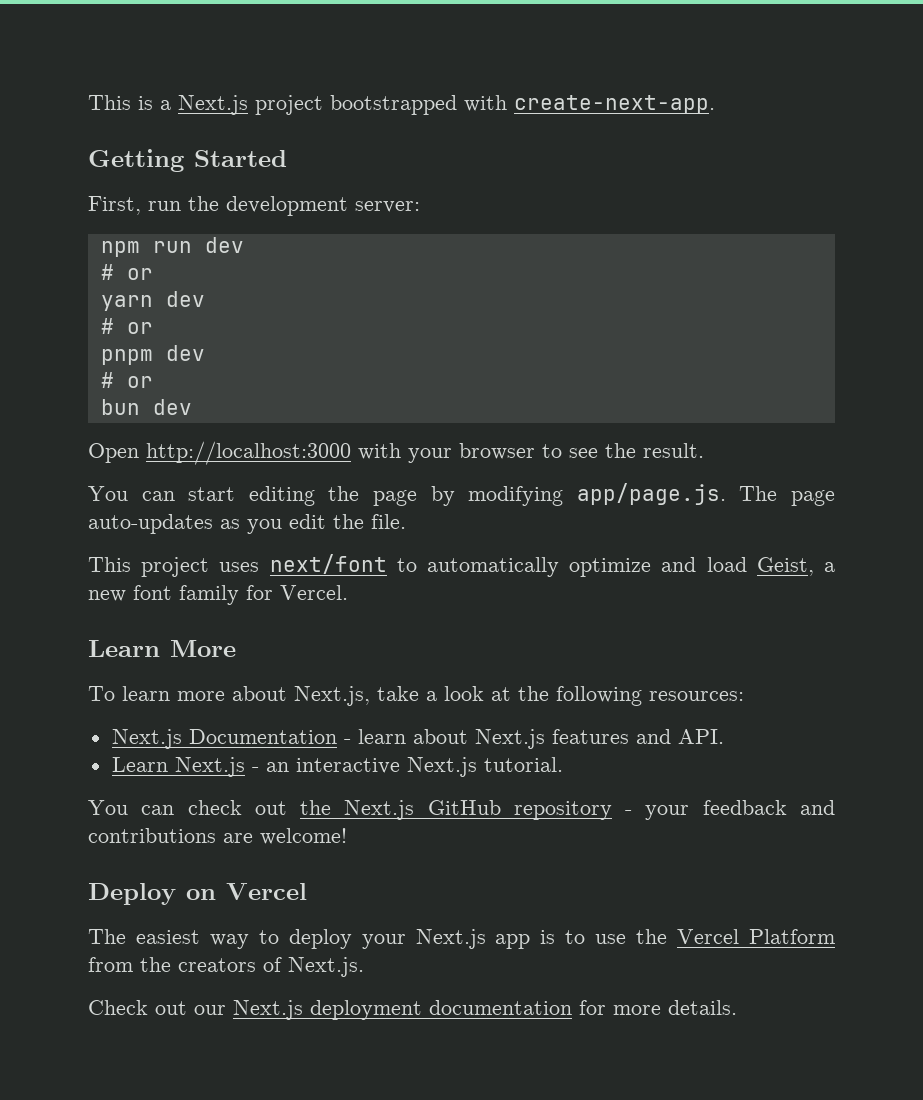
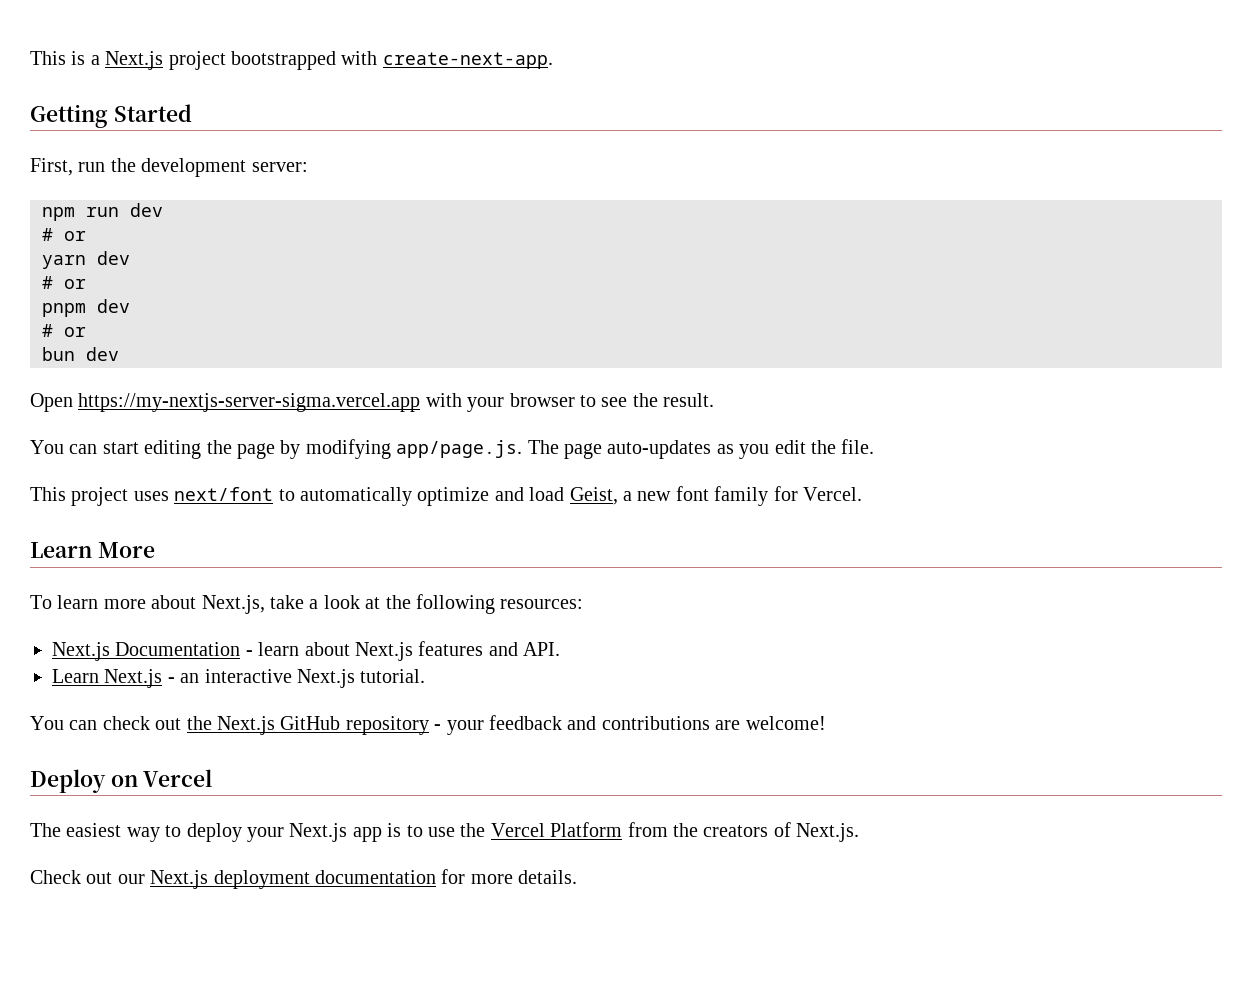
[146,441,351,465] http://localhost:3000 -> [78,393,421,412] https://my-nextjs-server-sigma.vercel.app

